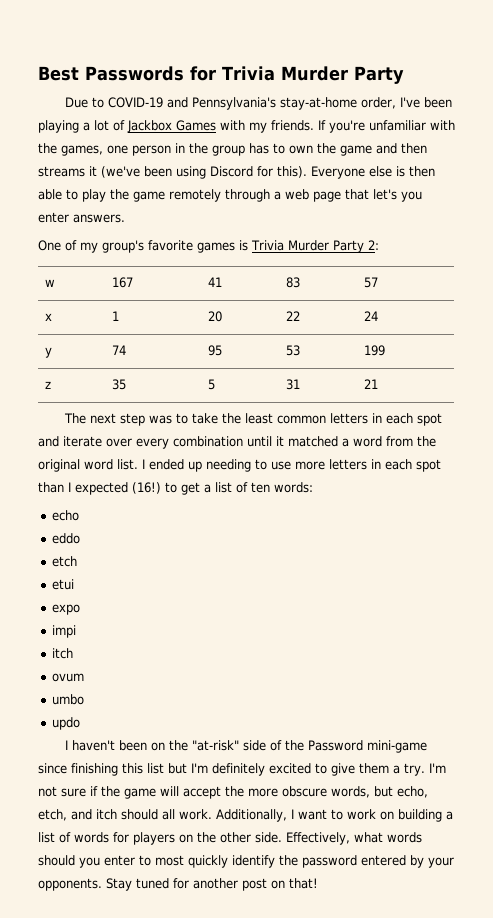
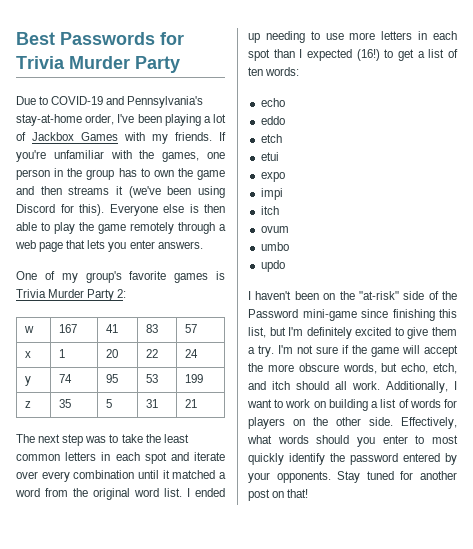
[373,189,397,200] let's -> [87,240,106,249] lets
[147,763,164,774] list -> [248,327,266,338] list,

